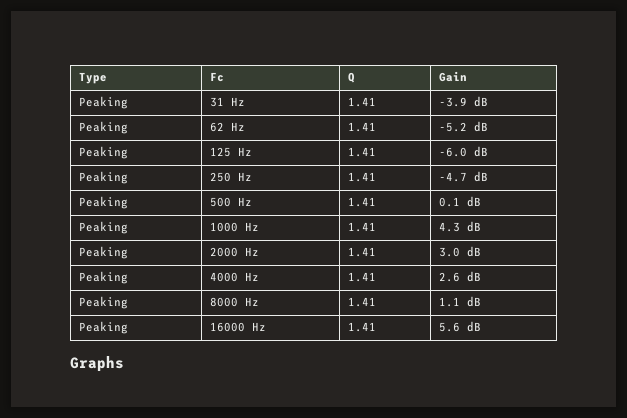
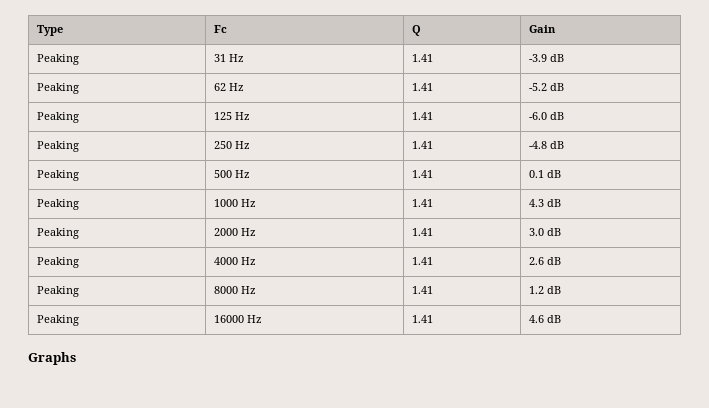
[439,172,468,182] -4.7 -> [528,141,547,149] -4.8
[439,297,461,307] 1.1 -> [528,286,544,294] 1.2
[439,322,461,332] 5.6 -> [528,315,544,323] 4.6

